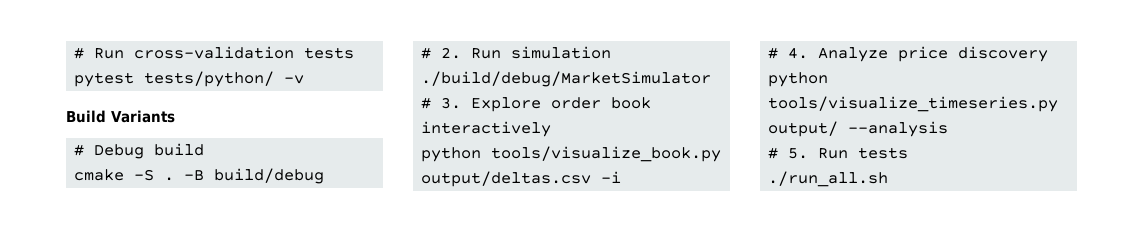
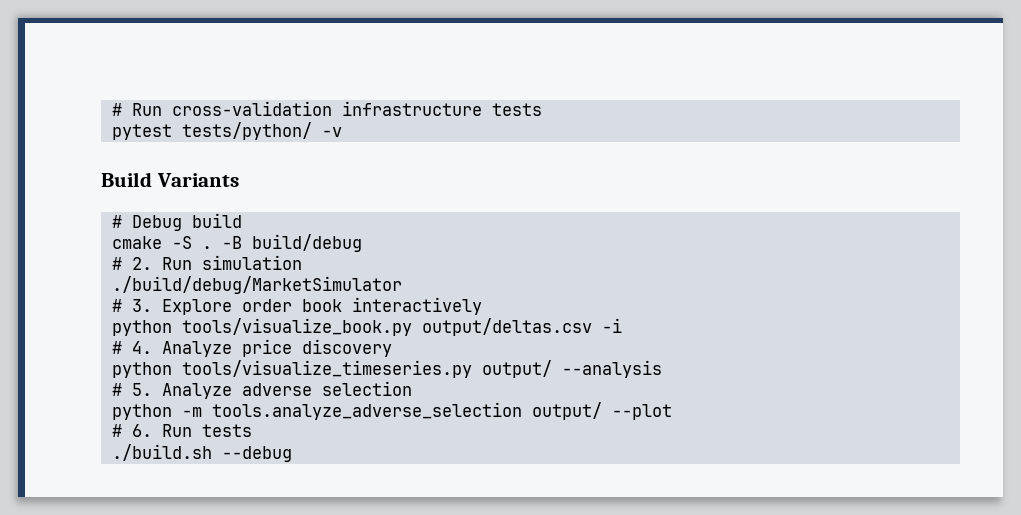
(295, 52) none -> [341,101,482,116] infrastructure
(809, 153) none -> [161,381,412,399] [111,402,672,420] [111,424,152,437] Analyze adverse selection // python -m tools.analyze_adverse_selection output/ --plot // # 6.
[768,171,889,187] ./run_all.sh -> [111,444,292,462] ./build.sh --debug

